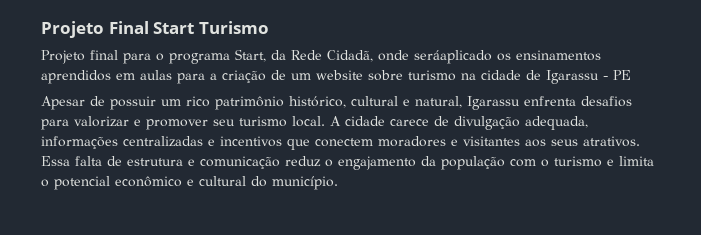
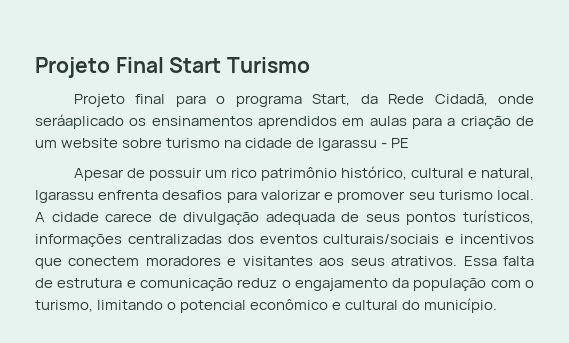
[525,116,588,130] [41,136,203,149] adequada, informações centralizadas -> [265,210,534,225] [35,234,440,247] adequada de seus pontos turísticos, informações centralizadas dos eventos culturais/sociais
[554,156,654,167] turismo e limita -> [35,300,164,312] turismo, limitando

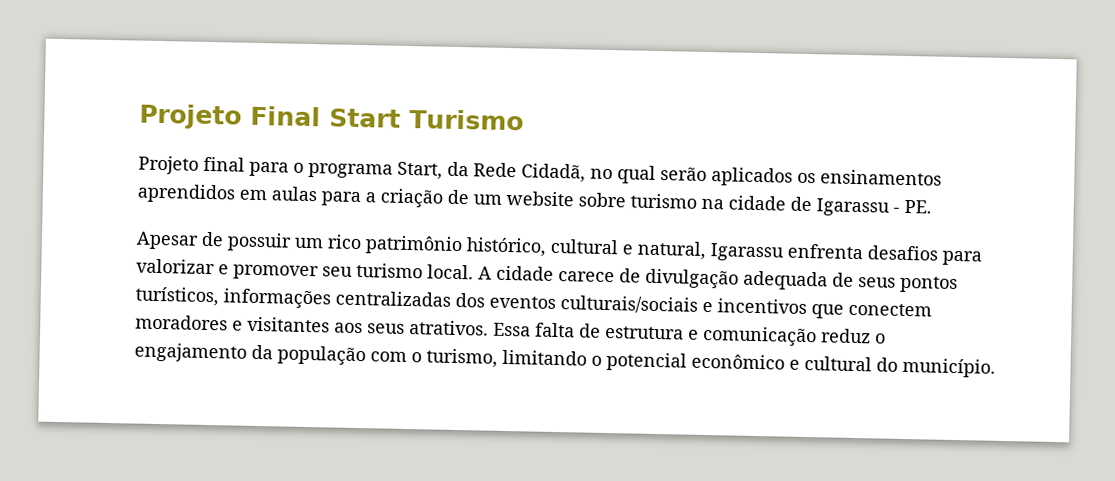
[498,94,535,104] [35,114,124,129] onde seráaplicado -> [590,165,793,187] no qual serão aplicados
[391,138,410,148] PE -> [904,199,932,214] PE.

